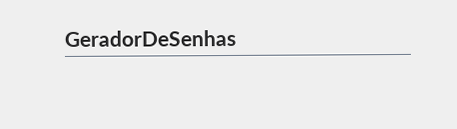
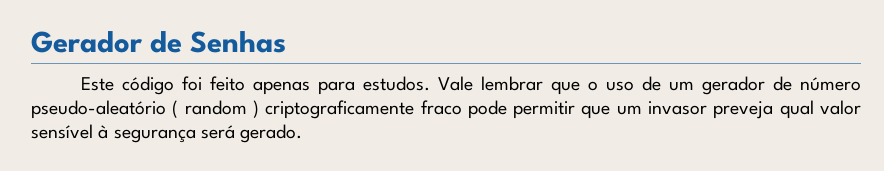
[64,29,236,47] GeradorDeSenhas -> [31,31,287,53] [80,76,862,95] [31,100,861,119] [31,124,303,143] Gerador de Senhas // Este código foi feito apenas para estudos. Vale lembrar que o uso de um gerador de número pseudo-aleatório ( random ) criptograficamente fraco pode permitir que um invasor preveja qual valor sensível à segurança será gerado.

